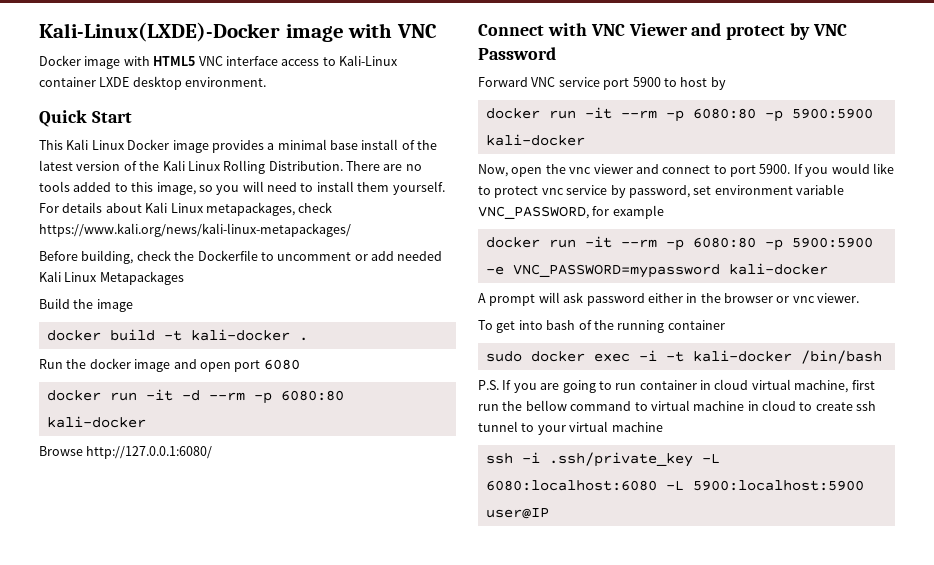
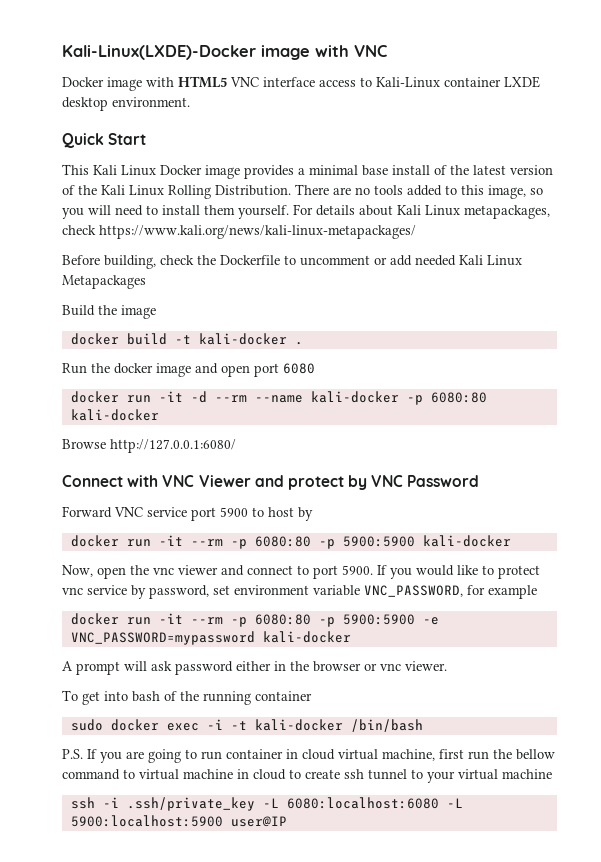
(245, 396) none -> [254,391,399,403] --name kali-docker

